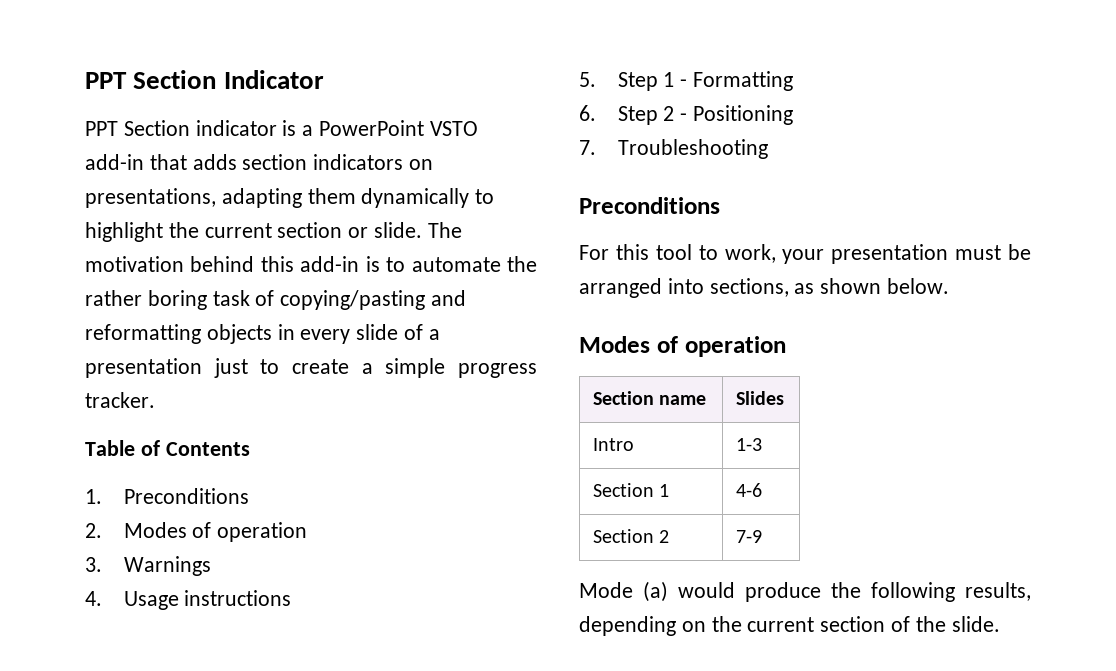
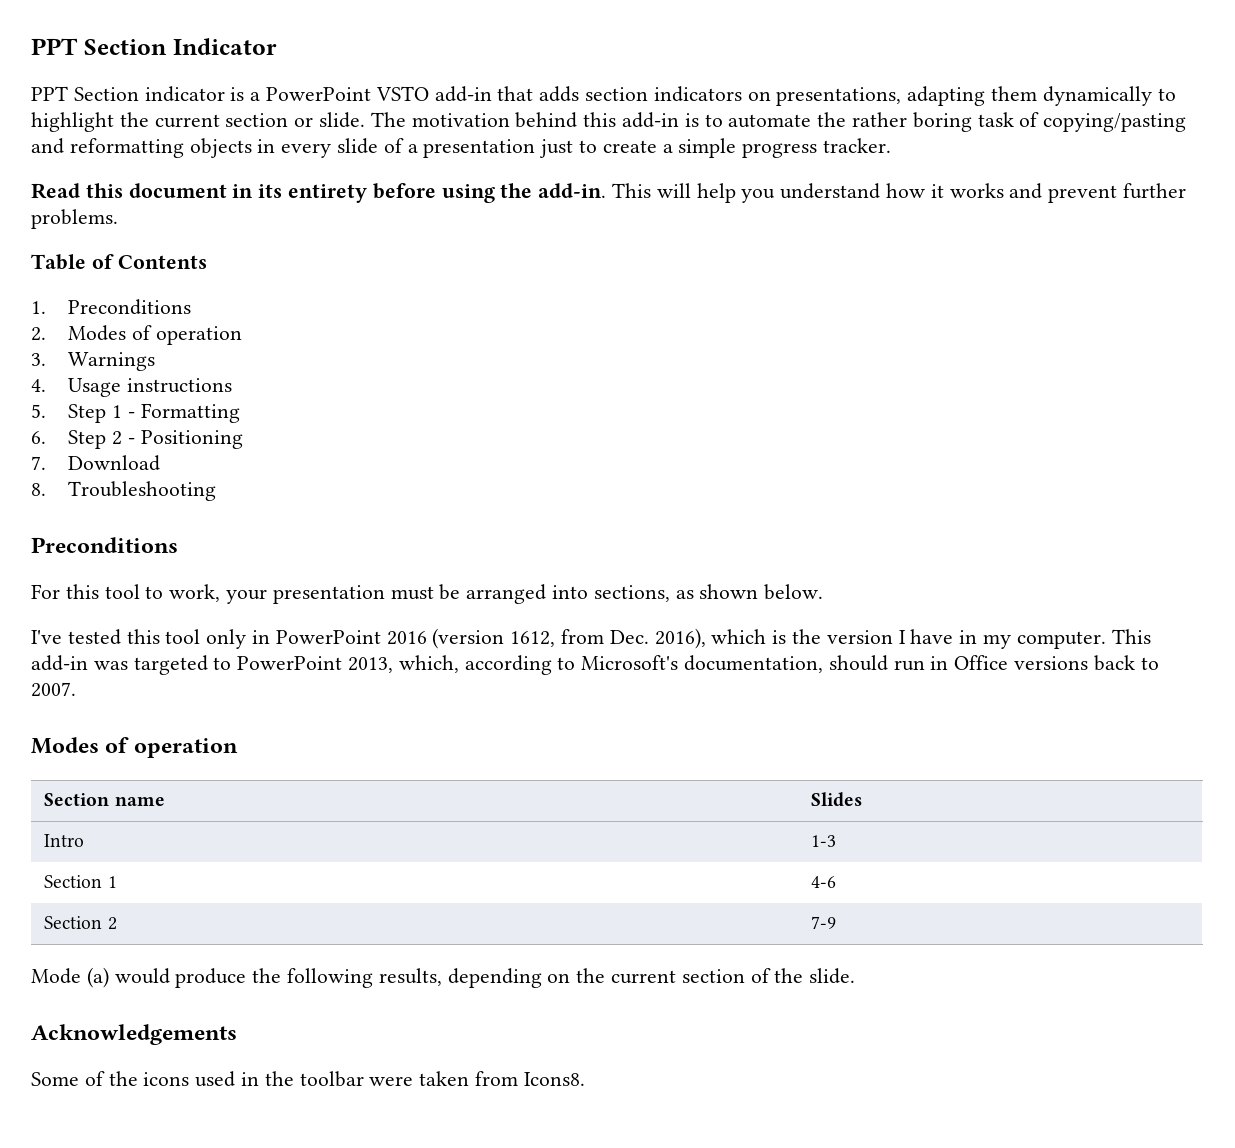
(155, 400) none -> [31,183,1187,203] [31,209,118,229] // Read this document in its entirety before using the add-in. This will help you understand how it works and prevent further problems.
(596, 147) none -> [68,455,161,471] [31,483,46,496] Download // 8.
(950, 286) none -> [31,628,1151,649] [31,655,1159,675] [31,682,76,697] // I've tested this tool only in PowerPoint 2016 (version 1612, from Dec. 2016), which is the version I have in my computer. This add-in was targeted to PowerPoint 2013, which, according to Microsoft's documentation, should run in Office versions back to 2007.
(1000, 624) none -> [31,1024,237,1045] [31,1071,585,1087] // Acknowledgements // Some of the icons used in the toolbar were taken from Icons8.

